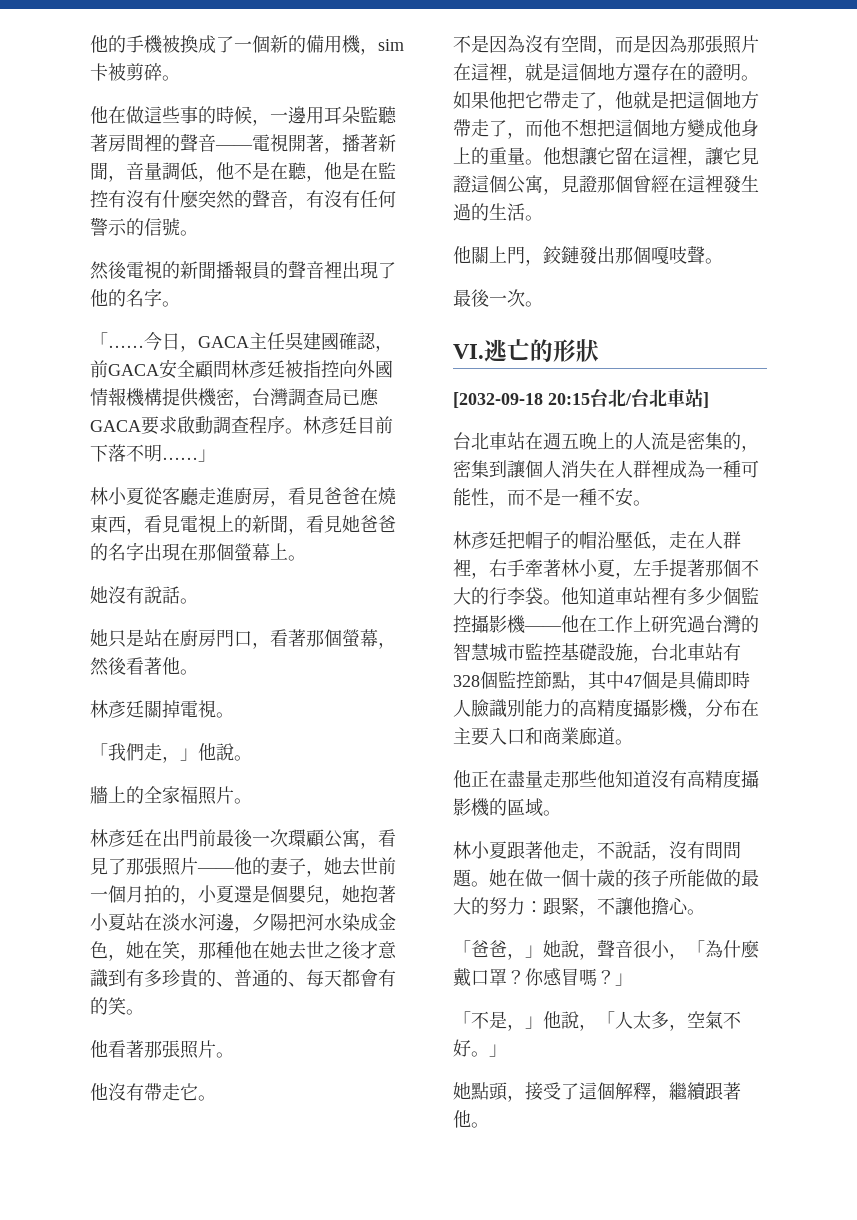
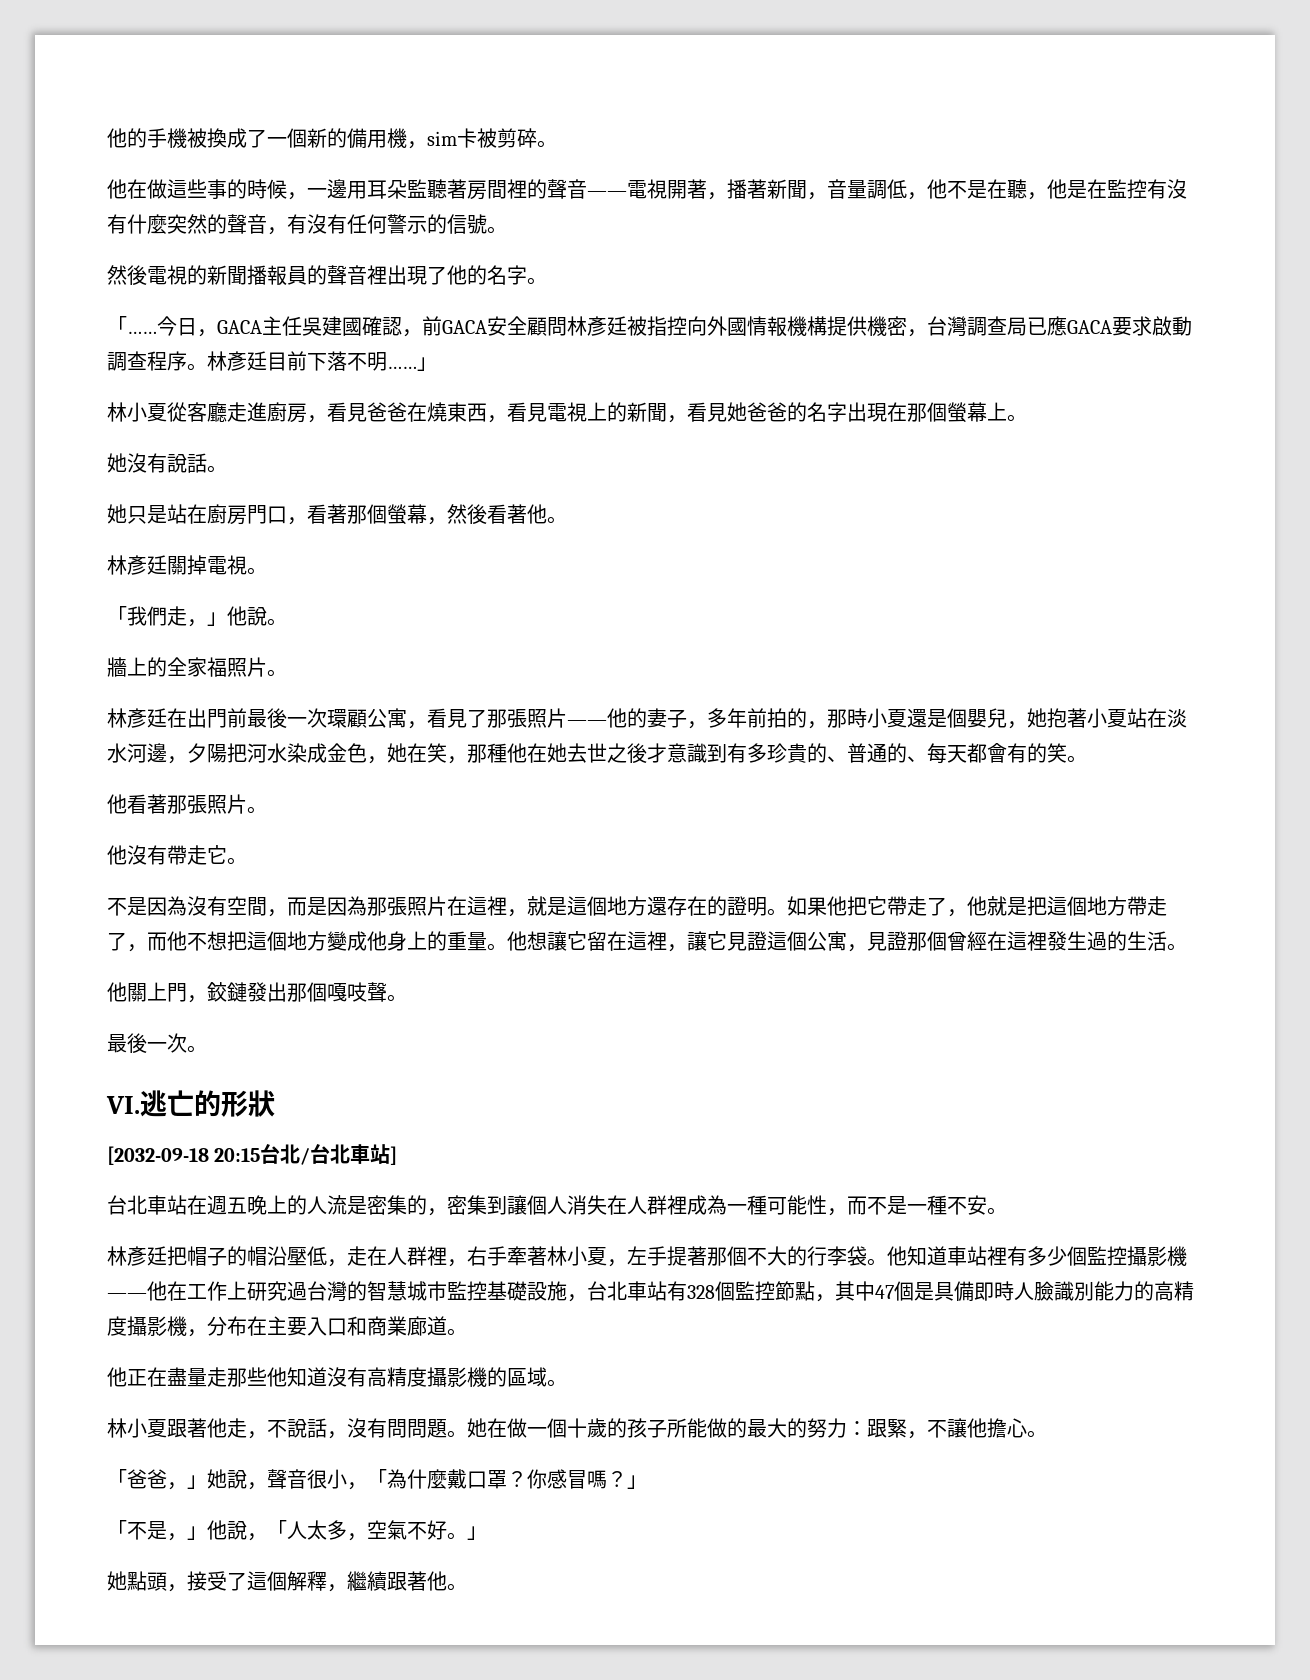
[324,857,396,876] [90,885,198,905] 她去世前一個月拍的， -> [707,708,867,729] 多年前拍的，那時

